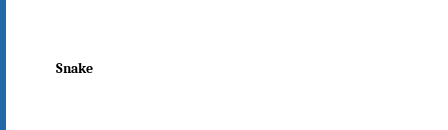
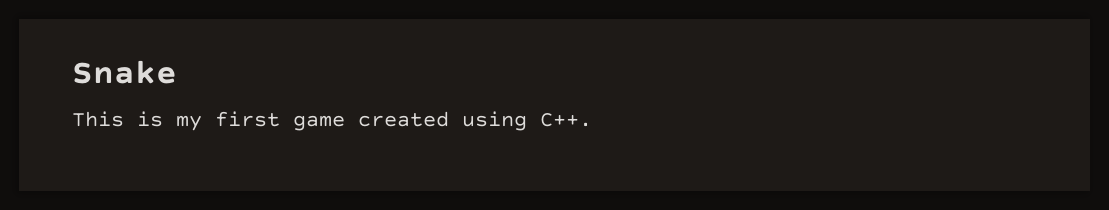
(93, 67) none -> [72,111,592,131] // This is my first game created using C++.

